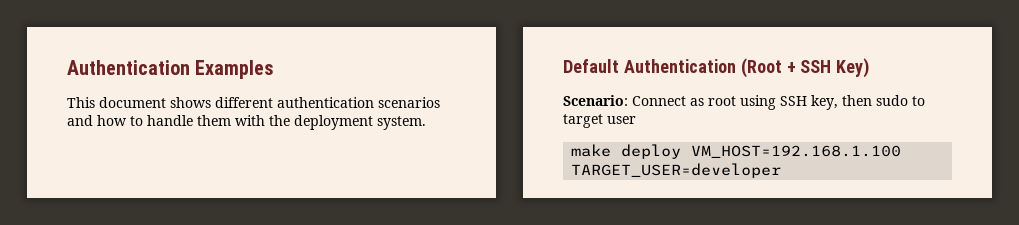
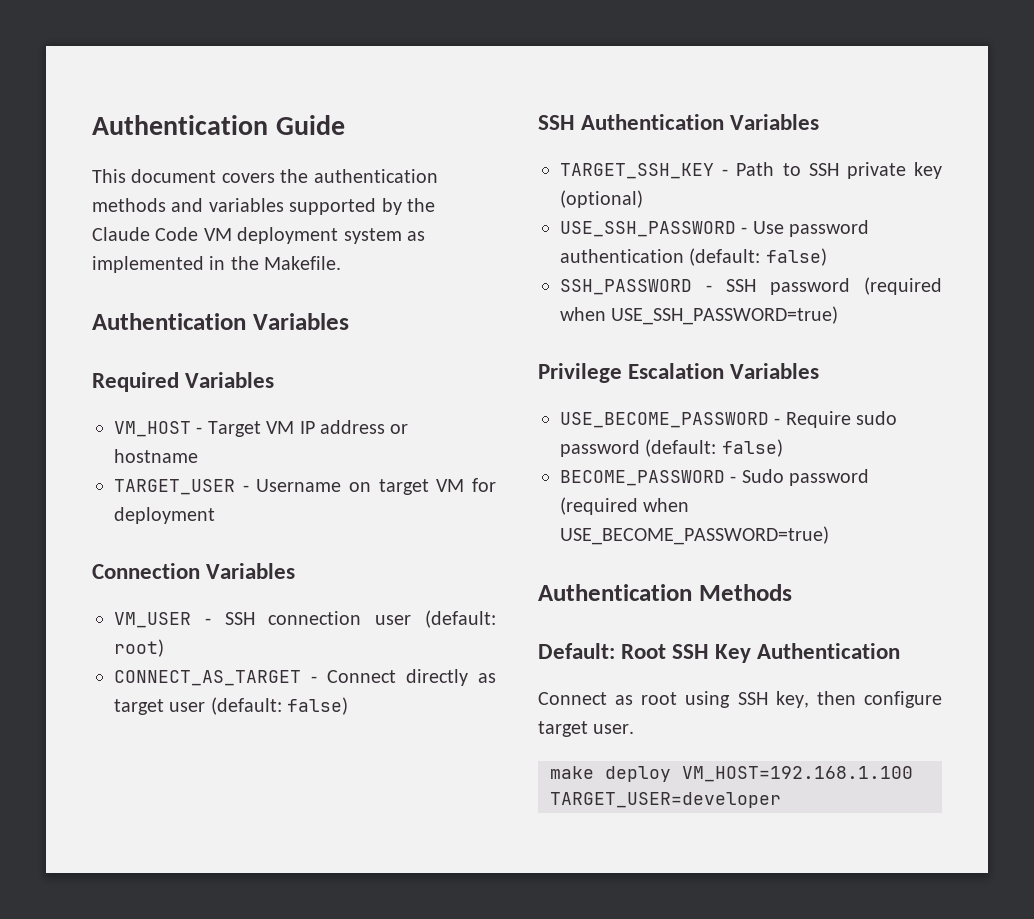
[67,60,275,79] Authentication Examples -> [92,115,345,135] Authentication Guide
[170,97,440,108] [67,115,426,130] [563,58,870,78] [563,95,628,106] shows different authentication scenarios and how to handle them with the deployment system. // Default Authentication (Root + SSH Key) // Scenario: -> [221,169,438,183] [92,198,435,215] [92,227,425,244] [92,256,342,273] [92,313,349,330] [92,372,275,392] [114,420,409,437] [114,449,198,463] [114,478,497,495] [114,507,215,524] [92,563,296,579] [114,610,496,628] [114,639,164,657] [114,669,496,686] [114,697,349,715] [538,114,820,130] [560,162,943,179] [560,190,643,208] [560,220,870,237] [560,248,827,266] [560,277,942,295] [560,306,839,325] [538,363,820,383] [560,411,898,428] [560,439,783,457] [560,469,870,486] [560,497,690,515] [560,526,829,545] [538,584,792,601] [538,643,901,663] covers the authentication methods and variables supported by the Claude Code VM deployment system as implemented in the Makefile. // Authentication Variables // Required Variables // VM_HOST - Target VM IP address or hostname // TARGET_USER - Username on target VM for deployment // Connection Variables // VM_USER - SSH connection user (default: root) // CONNECT_AS_TARGET - Connect directly as target user (default: false) // SSH Authentication Variables // TARGET_SSH_KEY - Path to SSH private key (optional) // USE_SSH_PASSWORD - Use password authentication (default: false) // SSH_PASSWORD - SSH password (required when USE_SSH_PASSWORD=true) // Privilege Escalation Variables // USE_BECOME_PASSWORD - Require sudo password (default: false) // BECOME_PASSWORD - Sudo password (required when USE_BECOME_PASSWORD=true) // Authentication Methods // Default: Root SSH Key Authentication //
[876,95,925,106] [563,114,636,128] sudo to target user -> [864,691,942,708] [538,721,635,737] configure target user.

